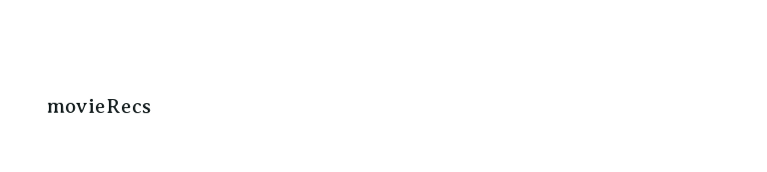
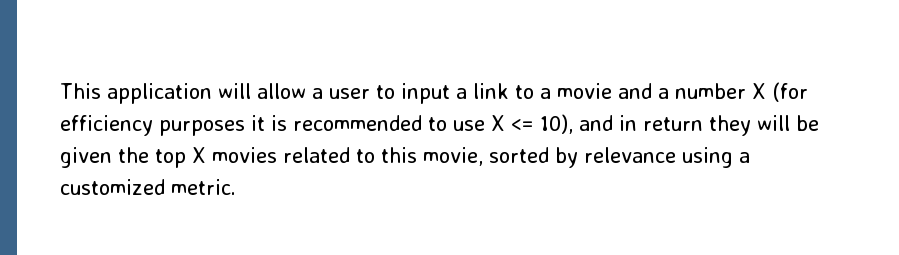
[46,98,151,114] movieRecs -> [60,82,808,104] [60,114,819,136] [60,147,750,168] [60,179,236,195] This application will allow a user to input a link to a movie and a number X (for efficiency purposes it is recommended to use X <= 10), and in return they will be given the top X movies related to this movie, sorted by relevance using a customized metric.

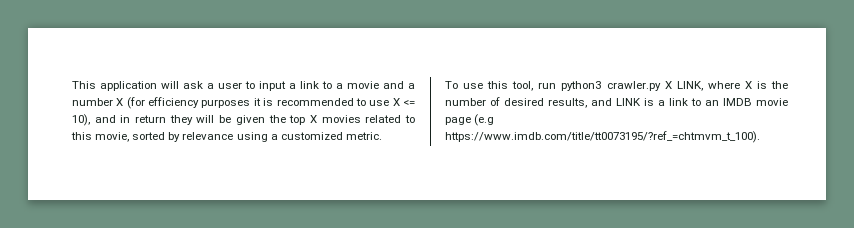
[257,83,306,99] allow -> [183,81,203,89] ask
(236, 187) none -> [445,81,788,91] [445,97,788,108] [445,114,495,126] [445,131,760,143] // To use this tool, run python3 crawler.py X LINK, where X is the number of desired results, and LINK is a link to an IMDB movie page (e.g https://www.imdb.com/title/tt0073195/?ref_=chtmvm_t_100).

